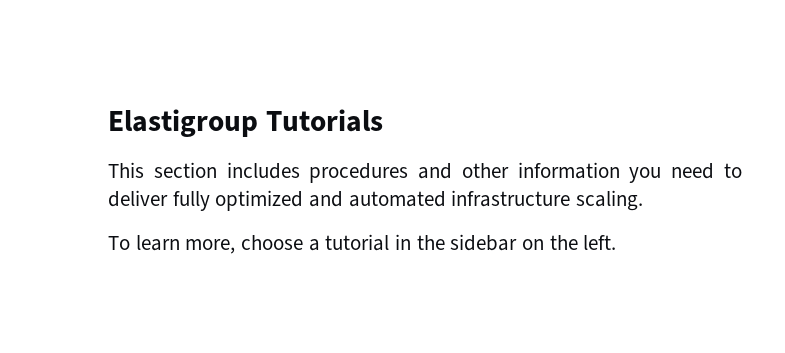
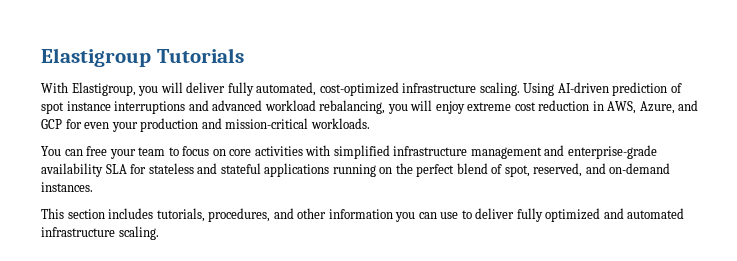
(383, 120) none -> [41,82,682,96] [41,100,699,114] [41,118,370,132] [41,145,657,159] [41,163,671,177] [41,182,93,192] // With Elastigroup, you will deliver fully automated, cost-optimized infrastructure scaling. Using AI-driven prediction of spot instance interruptions and advanced workload rebalancing, you will enjoy extreme cost reduction in AWS, Azure, and GCP for even your production and mission-critical workloads. // You can free your team to focus on core activities with simplified infrastructure management and enterprise-grade availability SLA for stateless and stateful applications running on the perfect blend of spot, reserved, and on-demand instances.
[309,163,409,183] procedures -> [156,208,271,222] tutorials, procedures,
[671,163,715,179] need -> [418,212,459,219] can use
[108,234,617,254] // To learn more, choose a tutorial in the sidebar on the left. -> (159, 233) none

